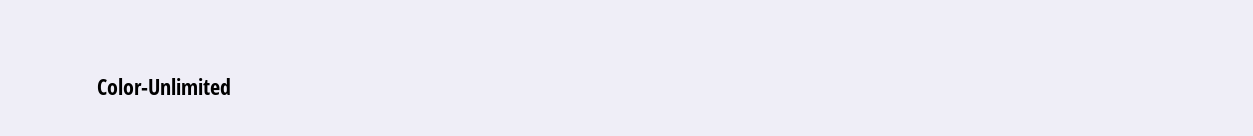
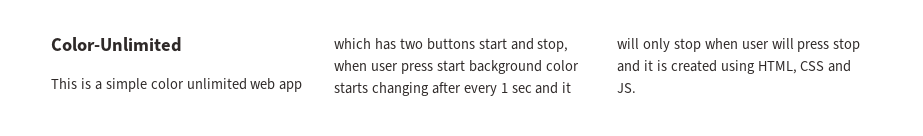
(231, 86) none -> [51,78,303,92] [334,38,569,52] [334,60,579,74] [334,82,572,96] [617,38,861,52] [617,60,852,74] [617,83,636,93] // This is a simple color unlimited web app which has two buttons start and stop, when user press start background color starts changing after every 1 sec and it will only stop when user will press stop and it is created using HTML, CSS and JS.

